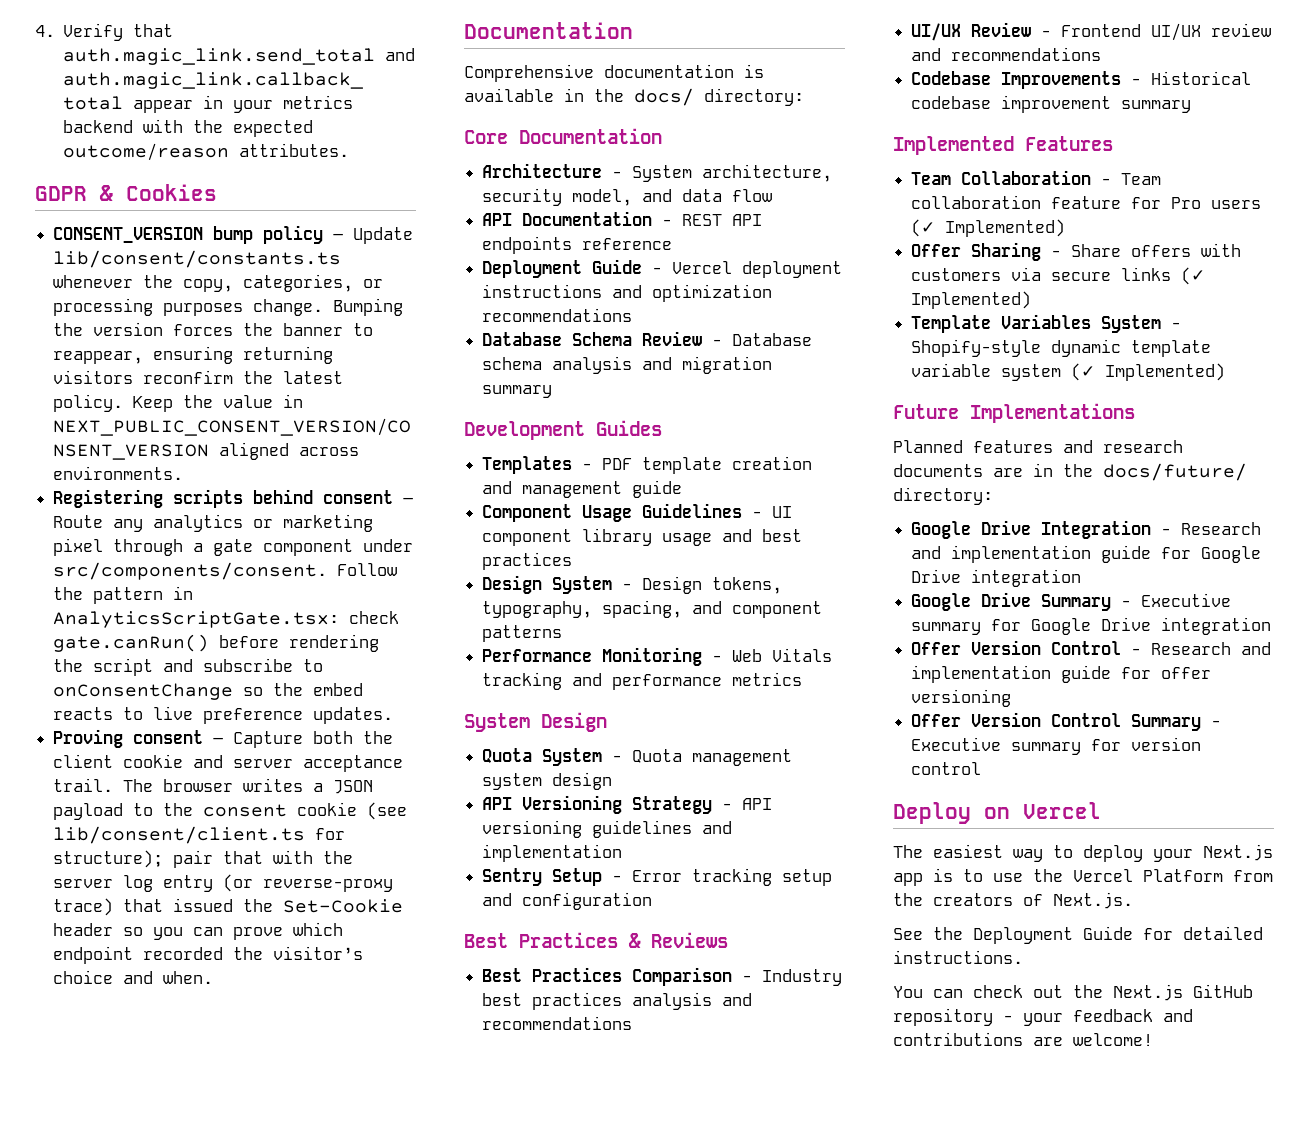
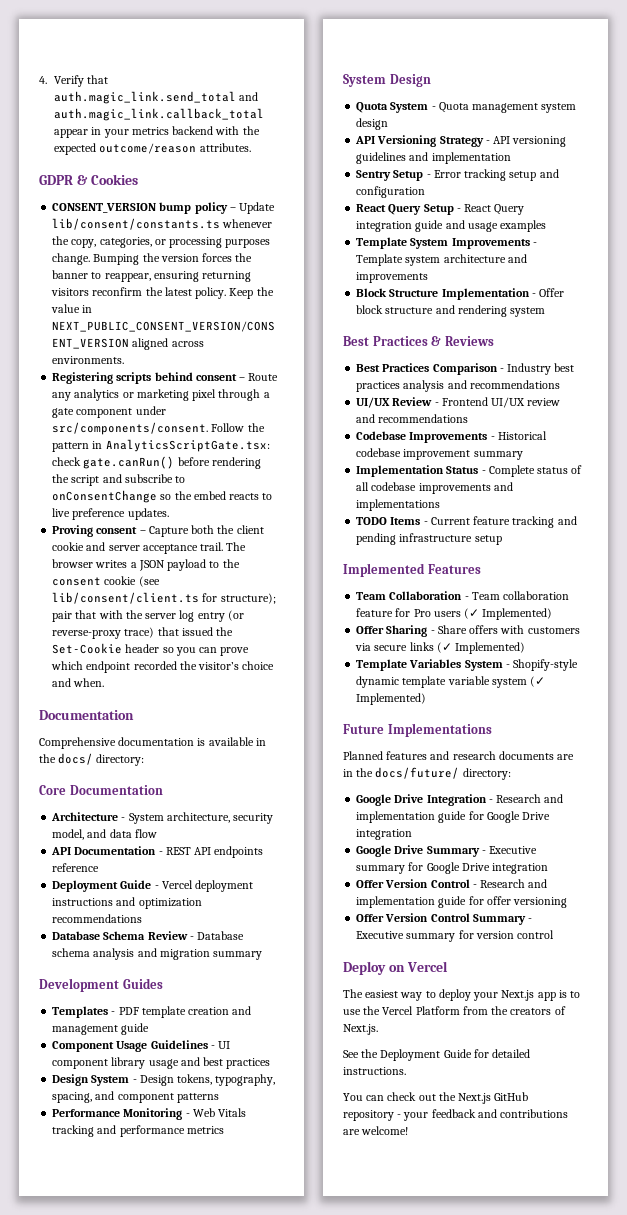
(653, 901) none -> [356,204,525,215] [356,220,547,232] [356,237,537,249] [356,254,527,266] [356,272,429,283] [356,288,565,300] [356,305,546,317] // React Query Setup - React Query integration guide and usage examples // Template System Improvements - Template system architecture and improvements // Block Structure Implementation - Offer block structure and rendering system
(1192, 106) none -> [356,465,583,477] [356,482,513,494] [356,499,441,511] [356,516,577,528] [356,533,502,545] // Implementation Status - Complete status of all codebase improvements and implementations // TODO Items - Current feature tracking and pending infrastructure setup

